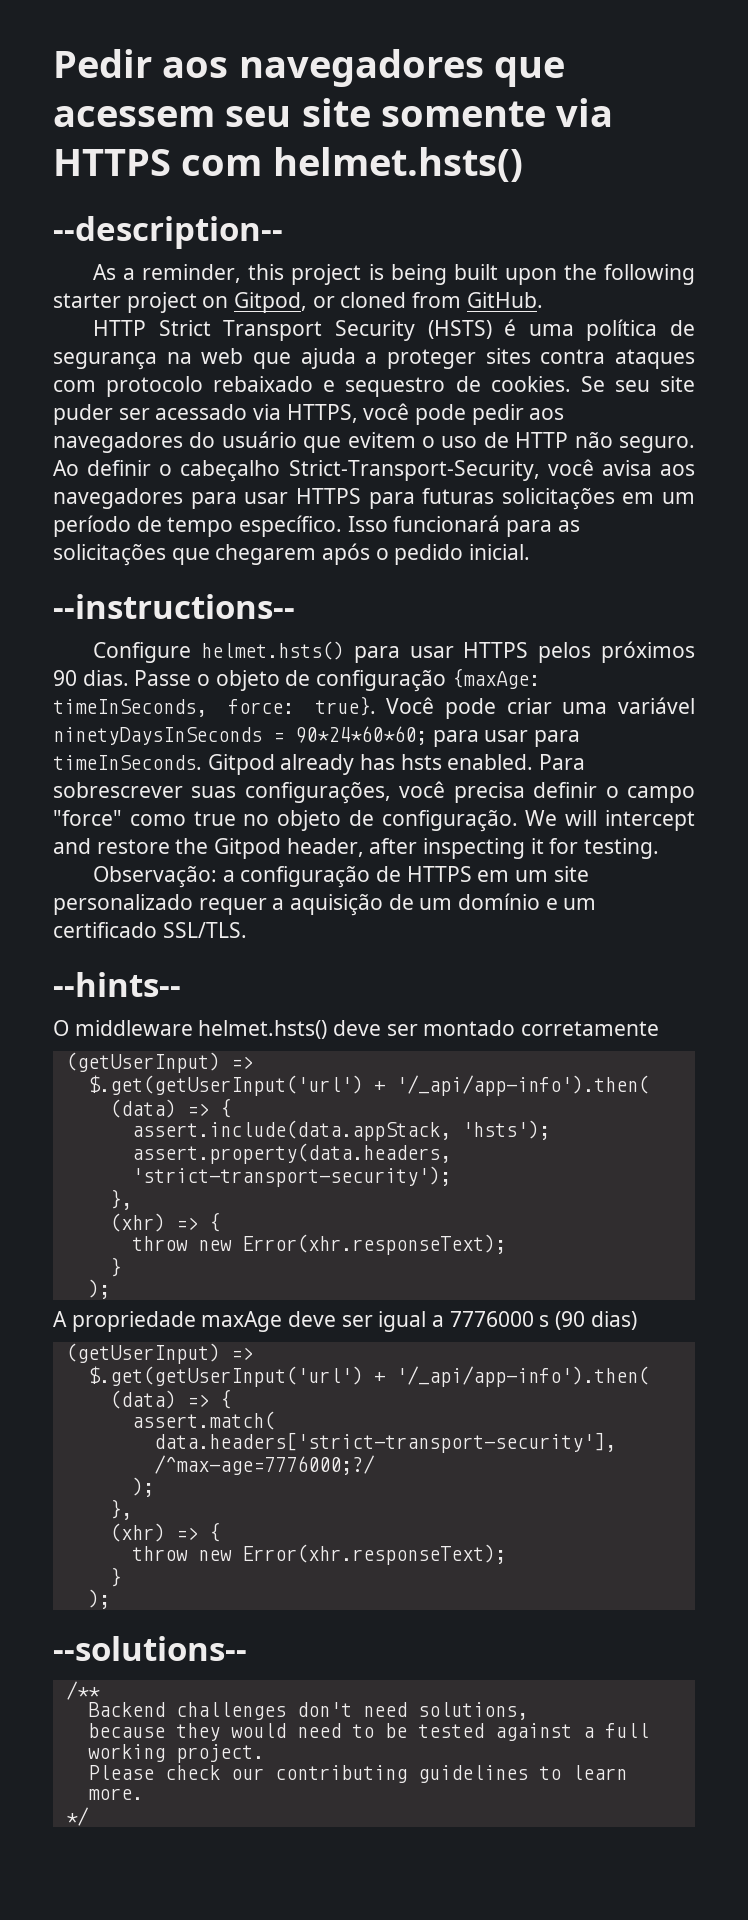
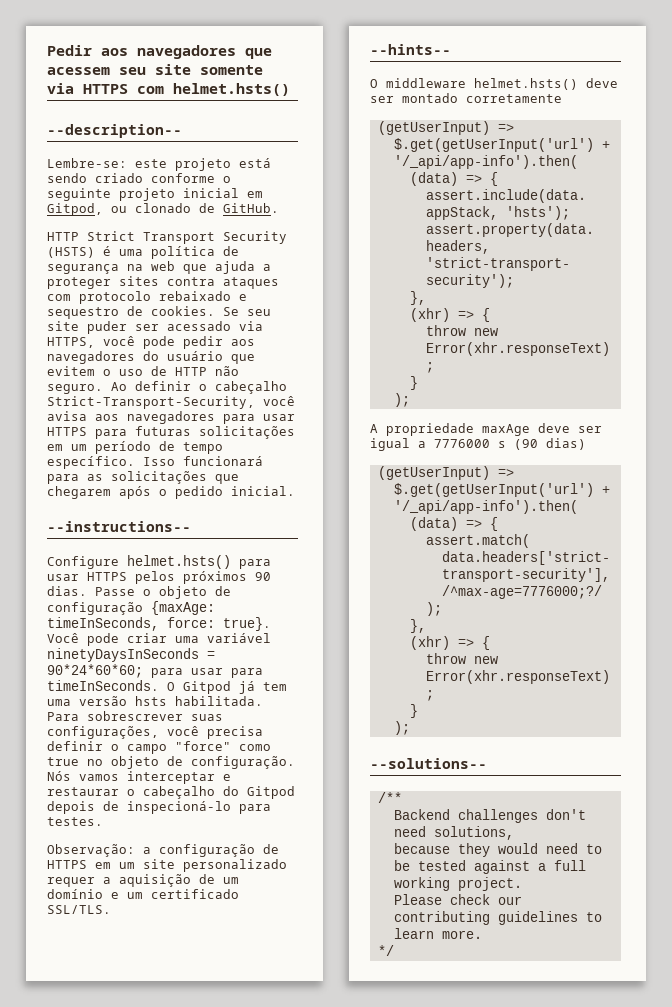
[93,264,695,285] [53,292,462,313] As a reminder, this project is being built upon the following starter project on Gitpod, or cloned from -> [47,158,271,171] [47,173,231,183] [47,188,263,201] [47,203,215,216] Lembre-se: este projeto está sendo criado conforme o seguinte projeto inicial em Gitpod, ou clonado de
[207,754,534,775] Gitpod already has hsts enabled. -> [167,681,287,694] [47,696,263,706] O Gitpod já tem uma versão hsts habilitada.
[525,810,695,831] [53,838,660,859] We will intercept and restore the Gitpod header, after inspecting it for testing. -> [47,771,231,784] [47,786,295,799] [47,801,271,814] [47,817,103,826] Nós vamos interceptar e restaurar o cabeçalho do Gitpod depois de inspecioná-lo para testes.

